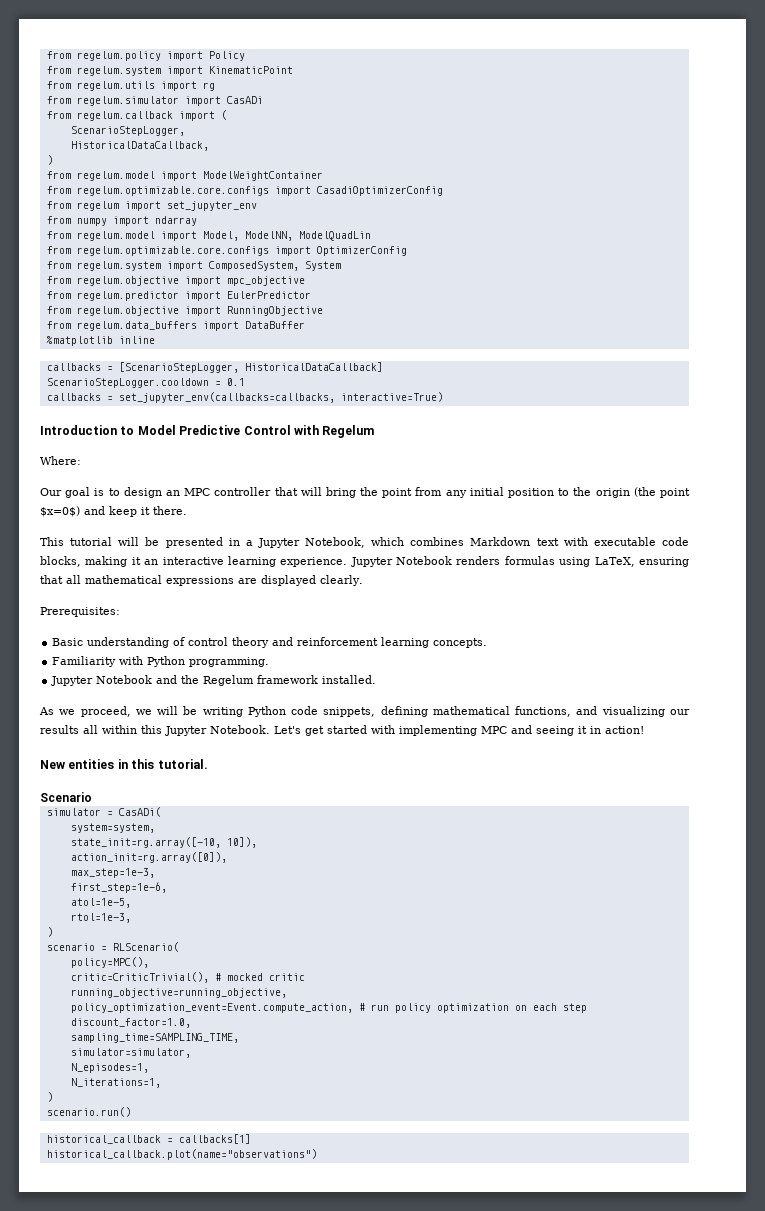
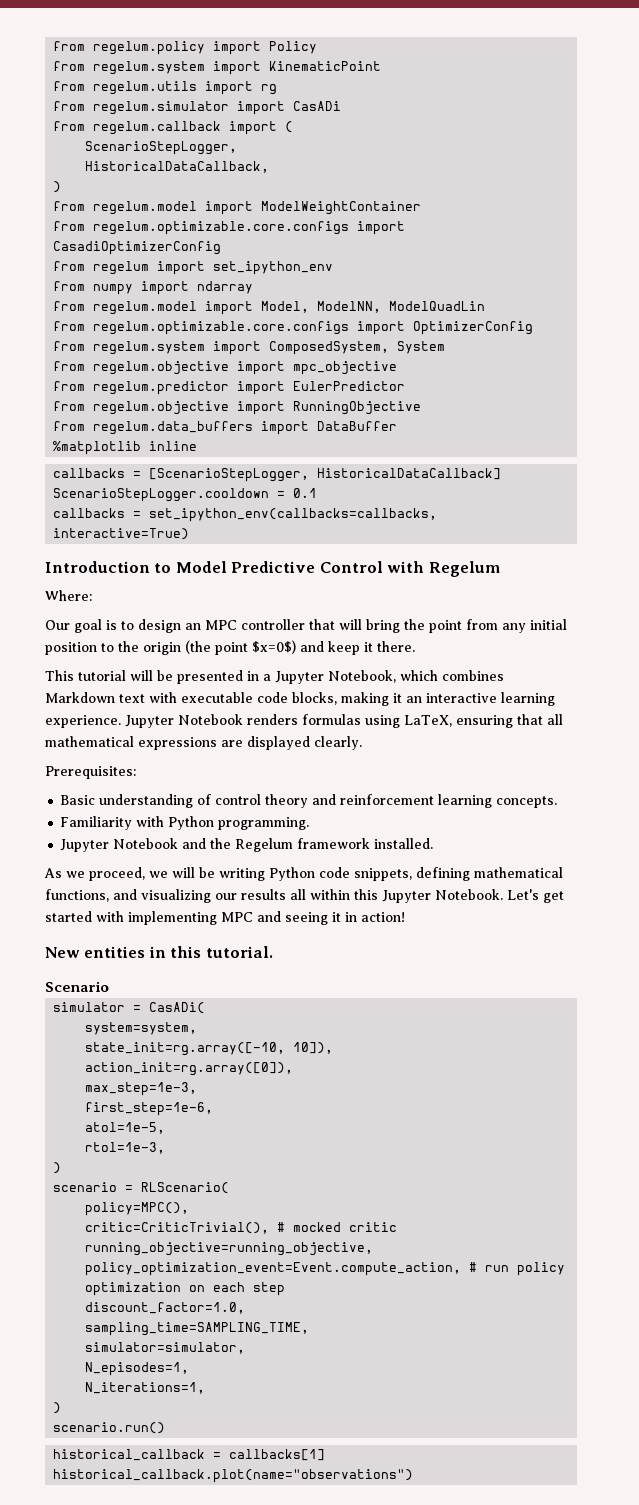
[166,201,257,211] set_jupyter_env -> [213,261,334,275] set_ipython_env
[118,392,335,403] set_jupyter_env(callbacks=callbacks, -> [149,508,438,522] set_ipython_env(callbacks=callbacks,

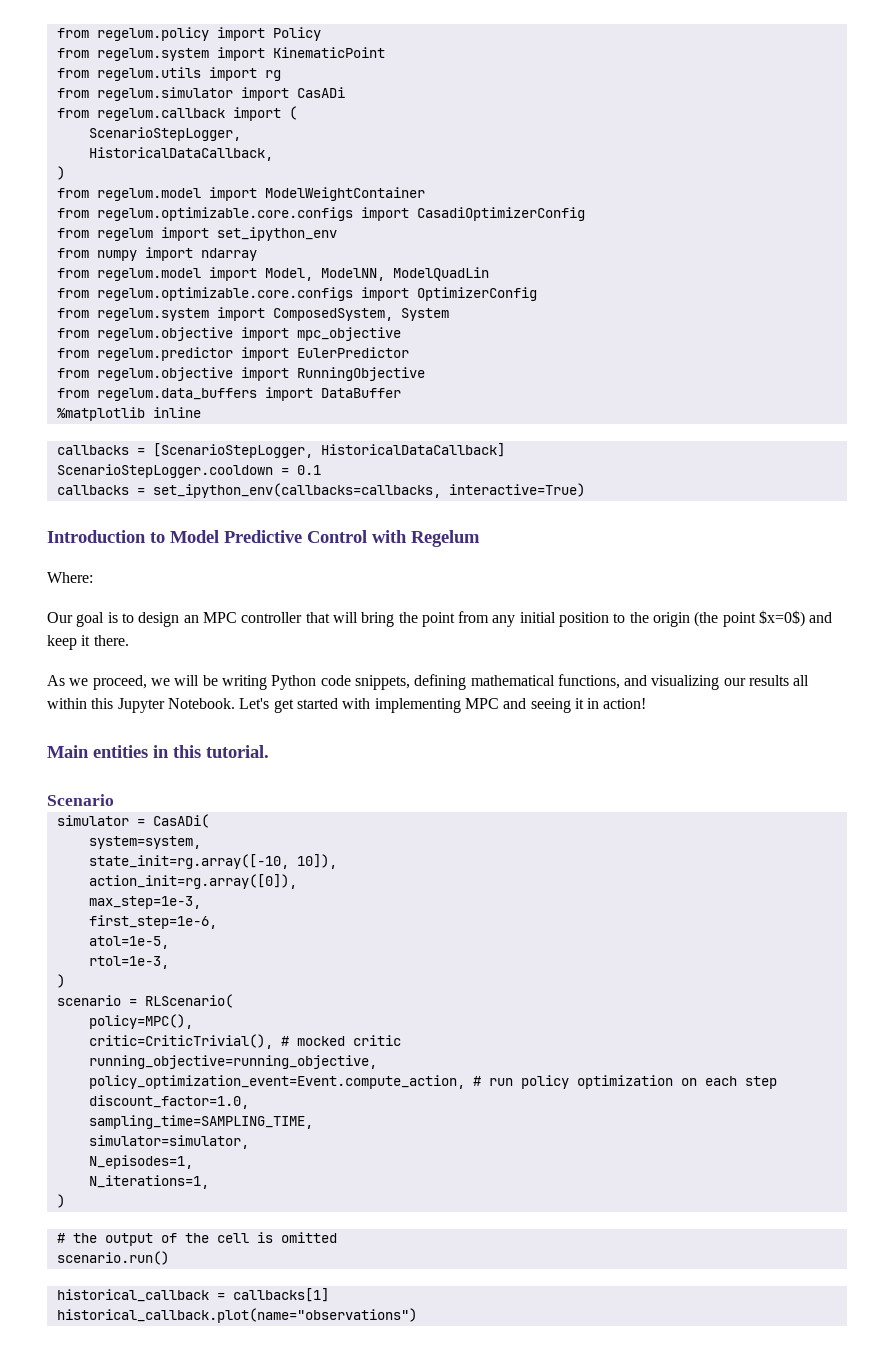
[45,670,504,684] [45,692,555,706] [45,714,563,728] [45,736,362,750] [45,766,136,779] [60,794,558,808] [60,816,310,830] [60,838,434,852] // This tutorial will be presented in a Jupyter Notebook, which combines Markdown text with executable code blocks, making it an interactive learning experience. Jupyter Notebook renders formulas using LaTeX, ensuring that all mathematical expressions are displayed clearly. // Prerequisites: // Basic understanding of control theory and reinforcement learning concepts. // Familiarity with Python programming. // Jupyter Notebook and the Regelum framework installed. -> (129, 640) none
[45,947,80,958] New -> [47,745,89,758] Main
(62, 1408) none -> [56,1232,337,1246] // # the output of the cell is omitted

